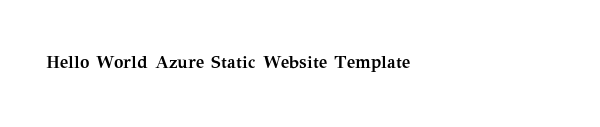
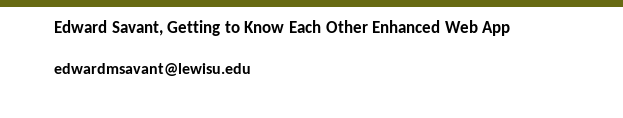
[46,55,410,72] Hello World Azure Static Website Template -> [54,20,511,36] [54,63,251,76] Edward Savant, Getting to Know Each Other Enhanced Web App // edwardmsavant@lewisu.edu

